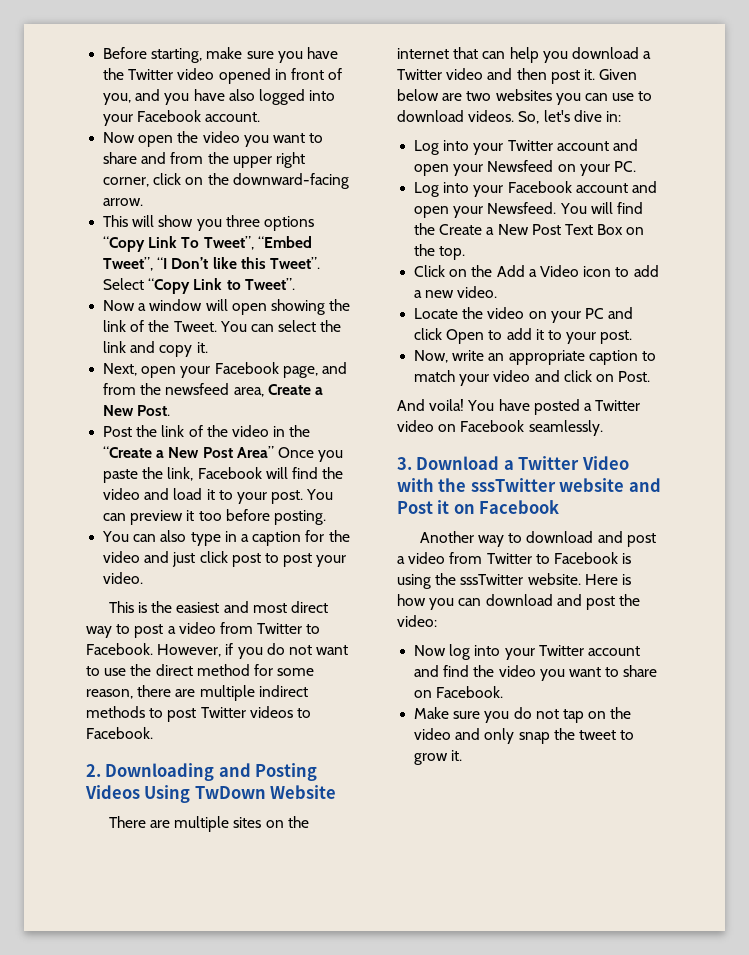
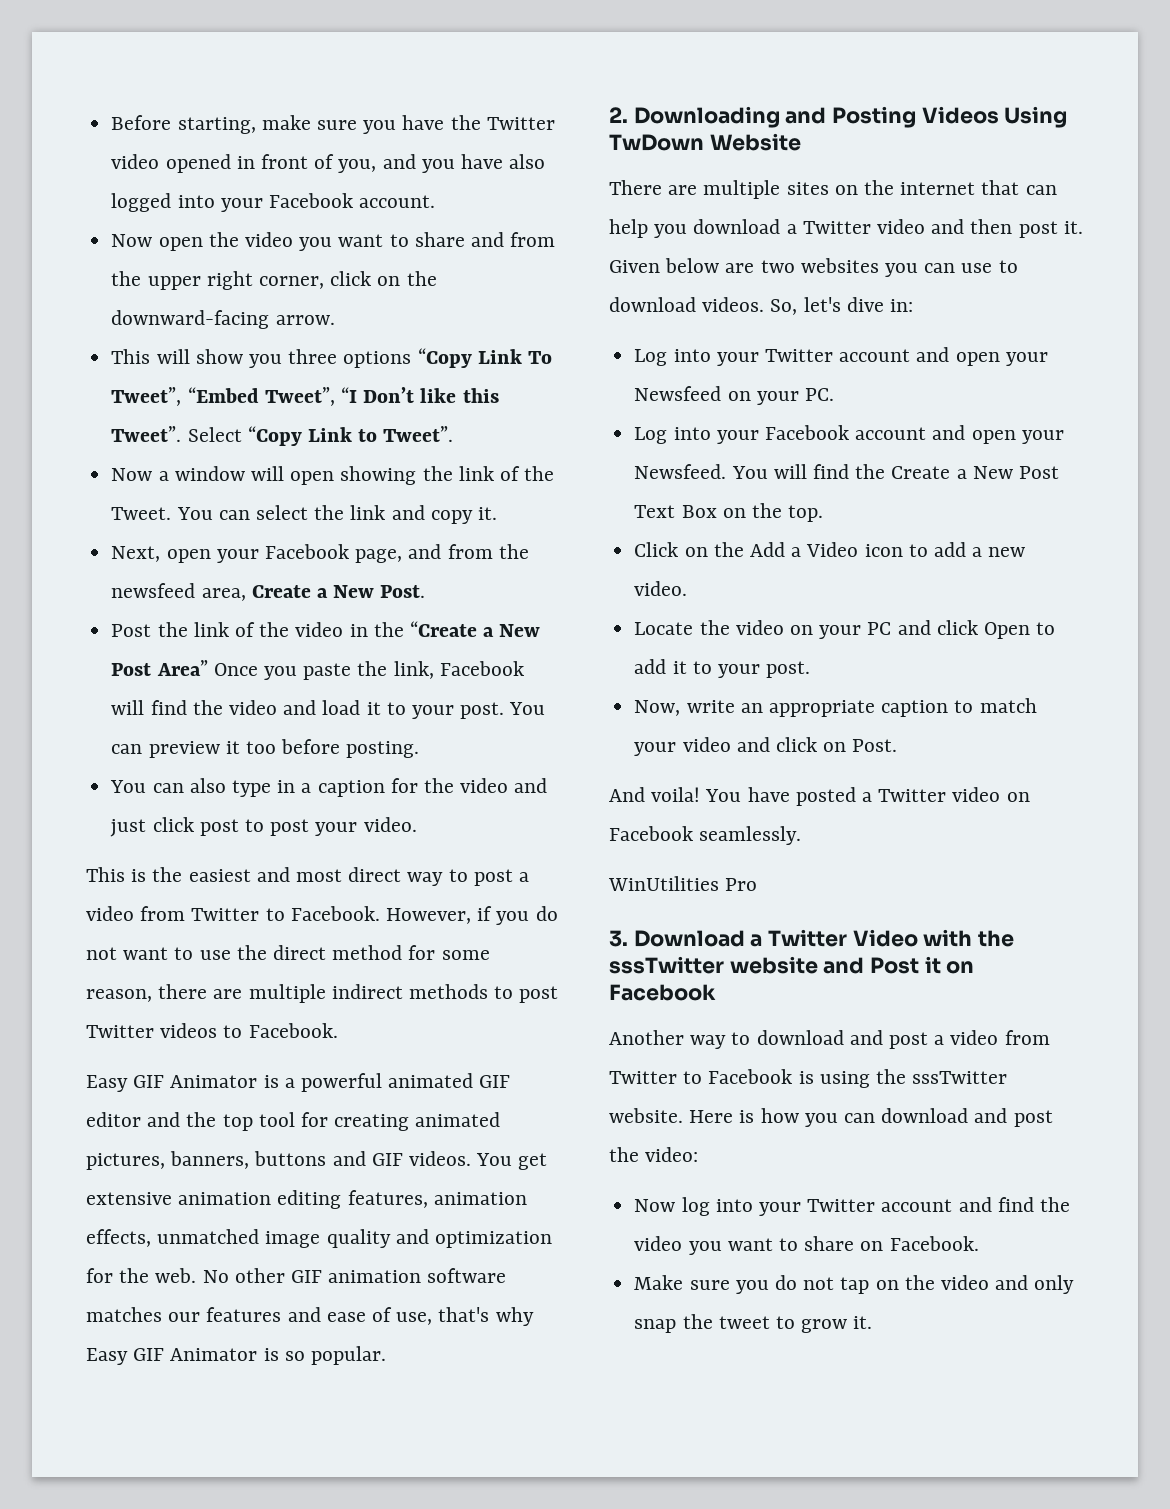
(153, 733) none -> [86,1073,511,1092] [86,1112,501,1131] [86,1151,548,1170] [86,1190,527,1209] [86,1229,553,1248] [86,1268,507,1283] [86,1307,534,1326] [86,1346,387,1365] // Easy GIF Animator is a powerful animated GIF editor and the top tool for creating animated pictures, banners, buttons and GIF videos. You get extensive animation editing features, animation effects, unmatched image quality and optimization for the web. No other GIF animation software matches our features and ease of use, that's why Easy GIF Animator is so popular.
(603, 428) none -> [608,876,758,891] // WinUtilities Pro

